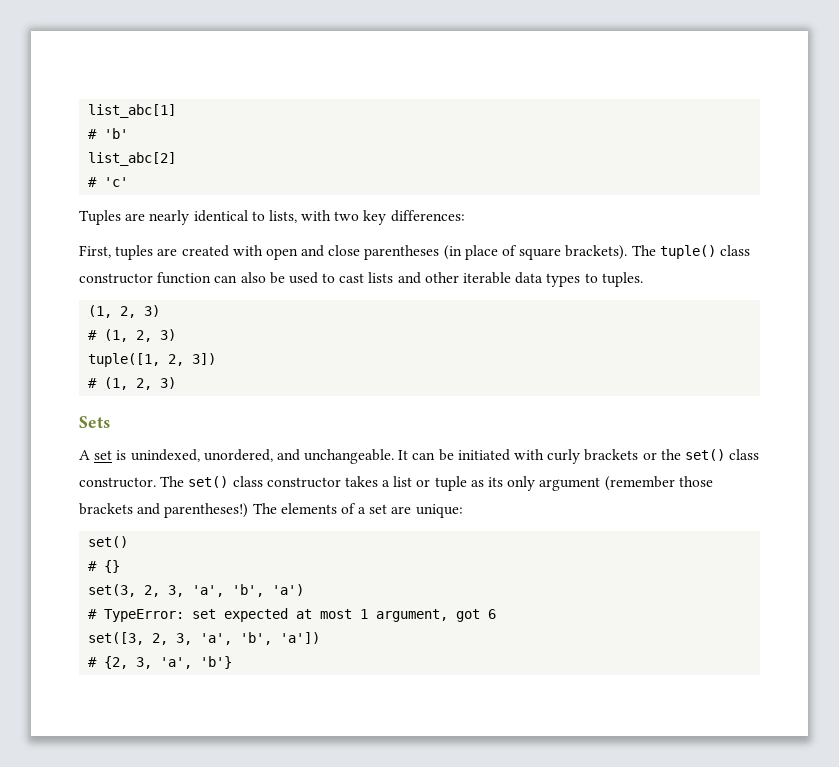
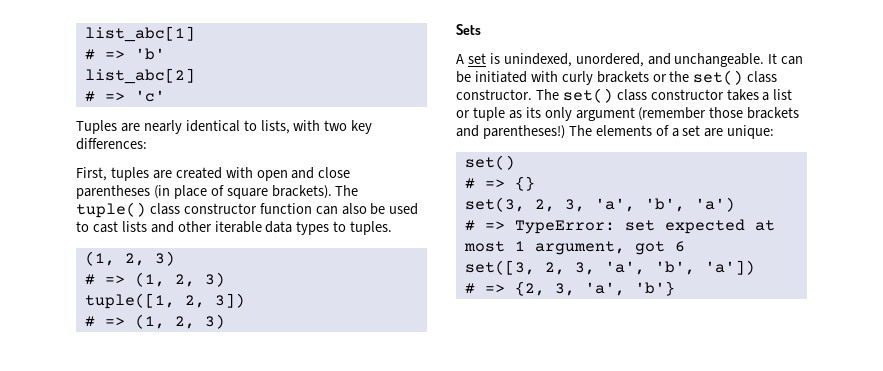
(98, 134) none -> [104,50,125,59] =>
(98, 182) none -> [104,92,125,101] =>
(98, 335) none -> [104,275,125,284] =>
(98, 383) none -> [104,317,125,326] =>
(98, 566) none -> [484,179,505,188] =>
(98, 614) none -> [484,221,505,230] =>
(98, 662) none -> [484,284,505,293] =>

